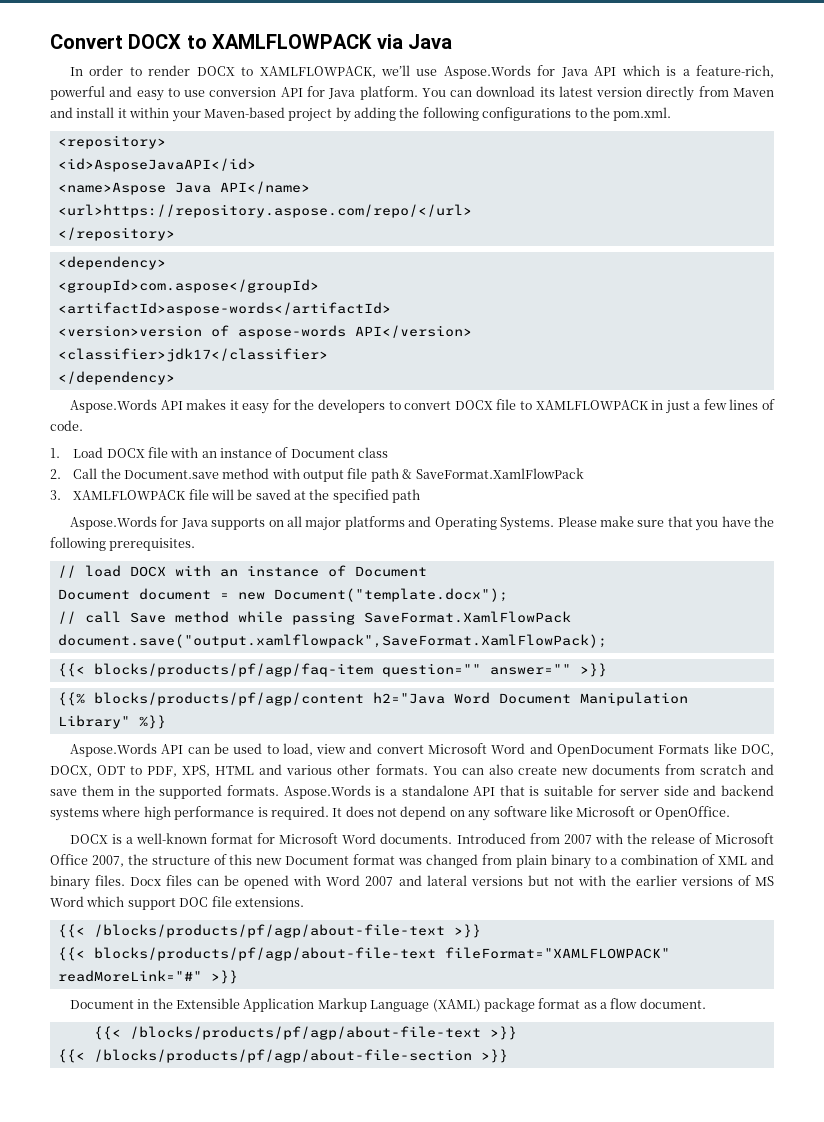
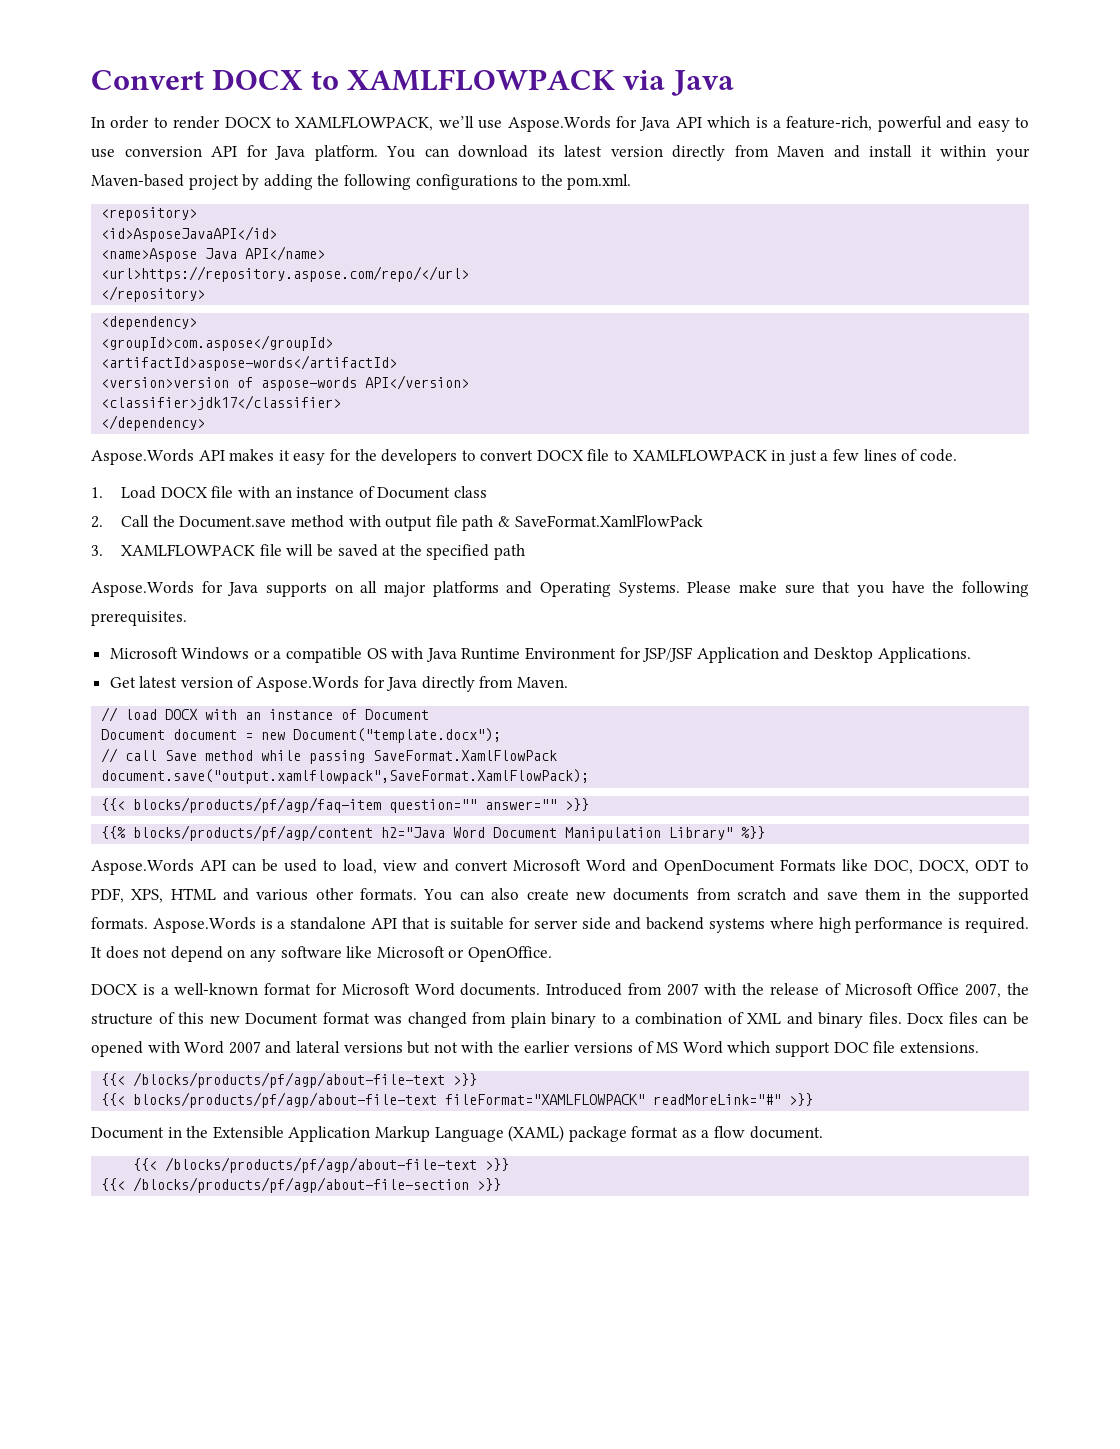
(196, 544) none -> [109,647,971,663] [109,676,569,692] // Microsoft Windows or a compatible OS with Java Runtime Environment for JSP/JSF Application and Desktop Applications. // Get latest version of Aspose.Words for Java directly from Maven.

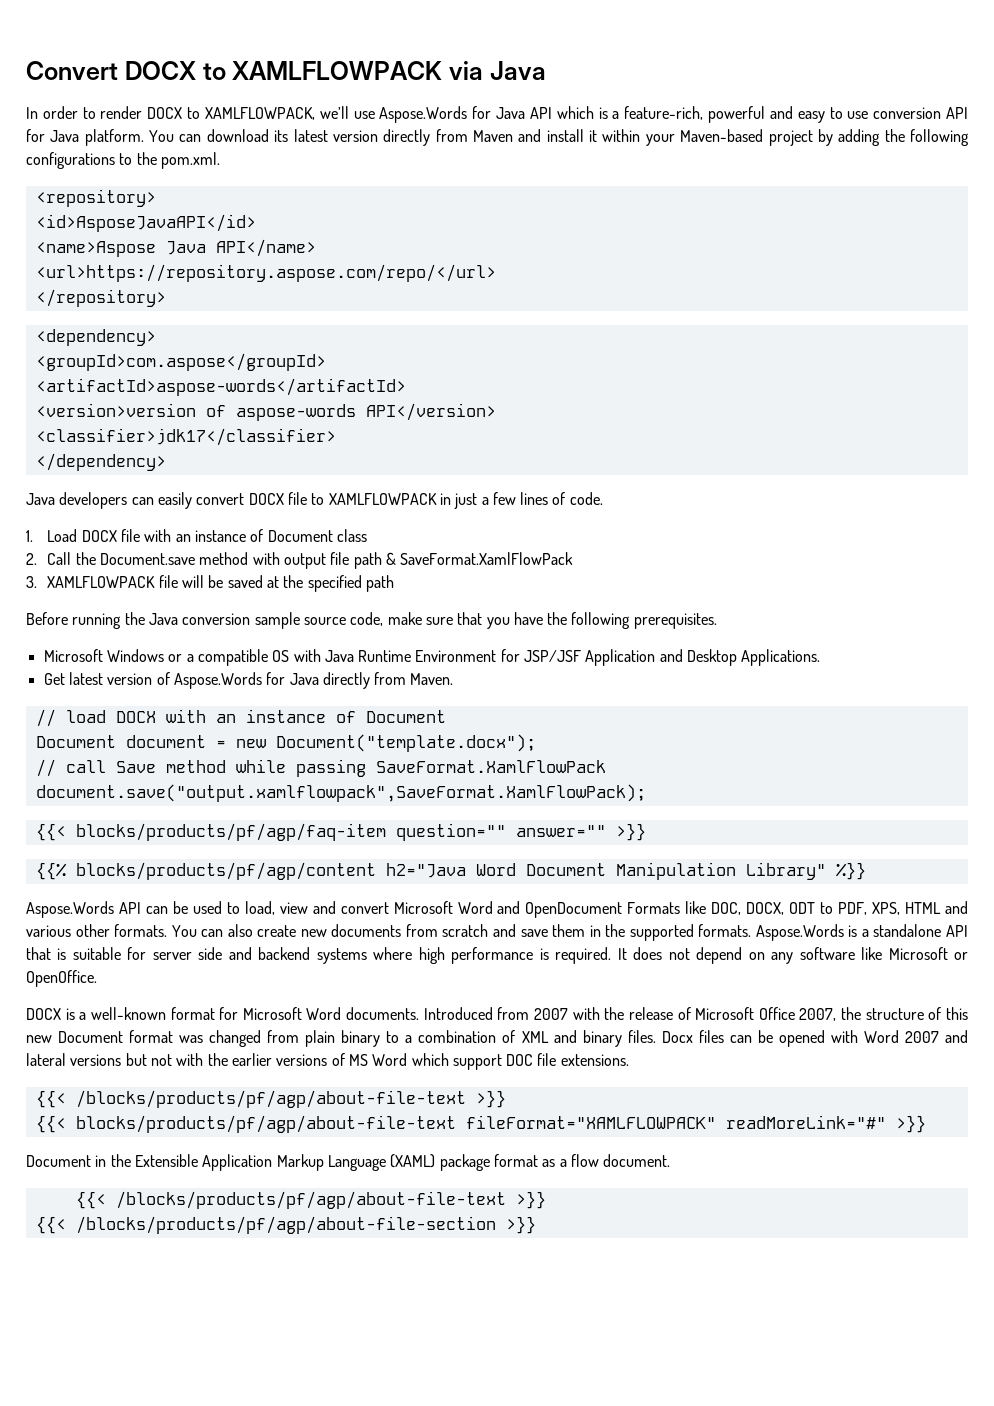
[91,449,476,465] Aspose.Words API makes it easy for the developers to -> [26,492,192,509] Java developers can easily
[91,581,732,597] Aspose.Words for Java supports on all major platforms and Operating Systems. Please -> [26,612,384,629] Before running the Java conversion sample source code,

